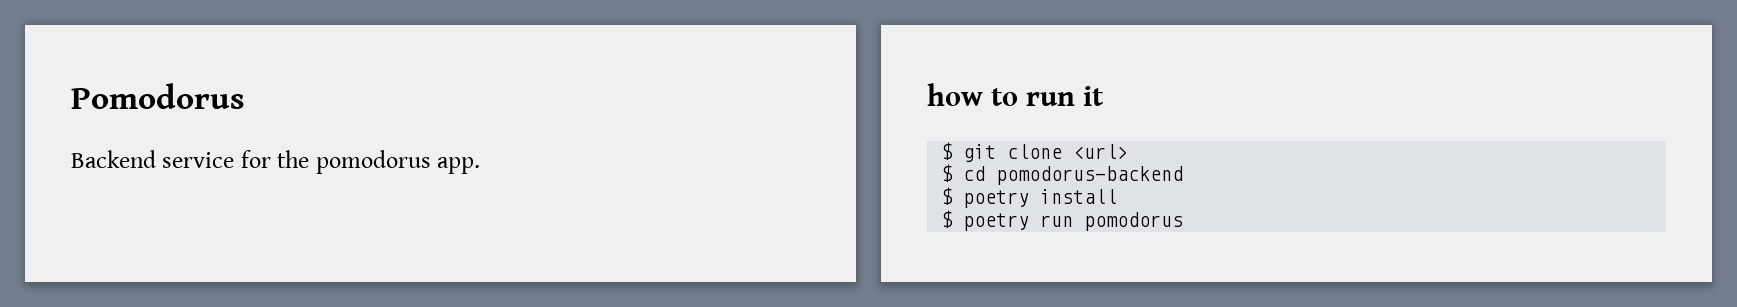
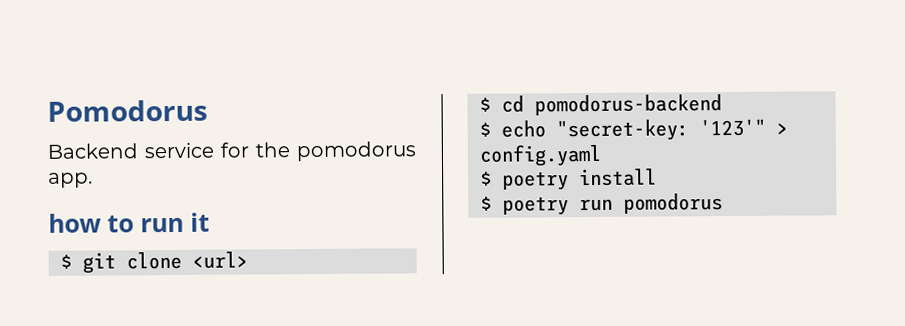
(1184, 175) none -> [479,118,788,142] [479,143,602,167] // $ echo "secret-key: '123'" > config.yaml

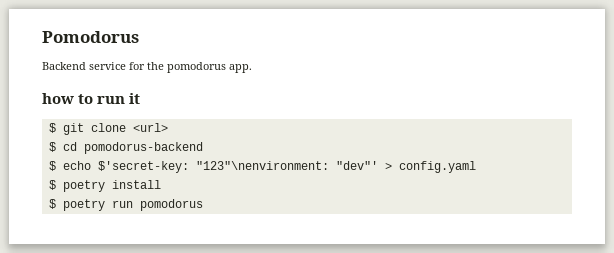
[556,118,766,142] "secret-key: '123'" -> [97,161,378,173] $'secret-key: "123"\nenvironment: "dev"'

